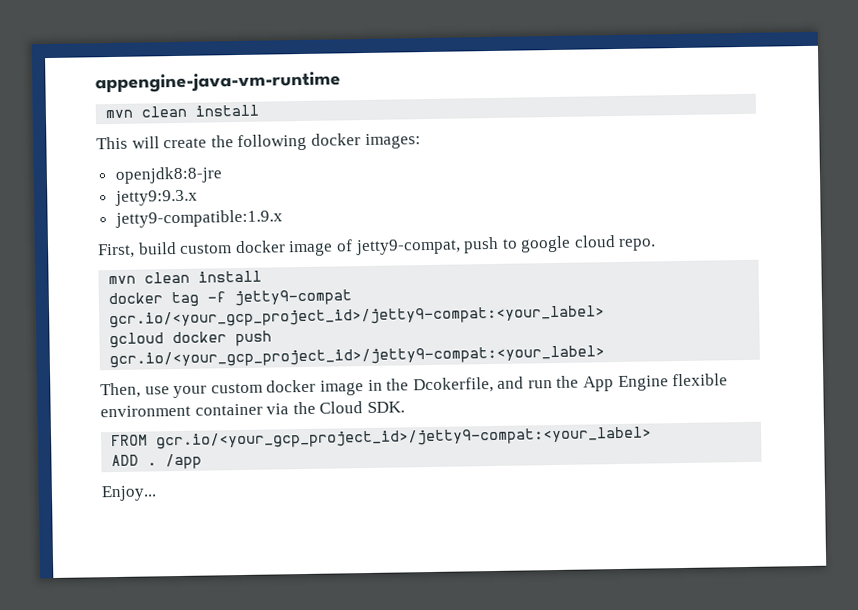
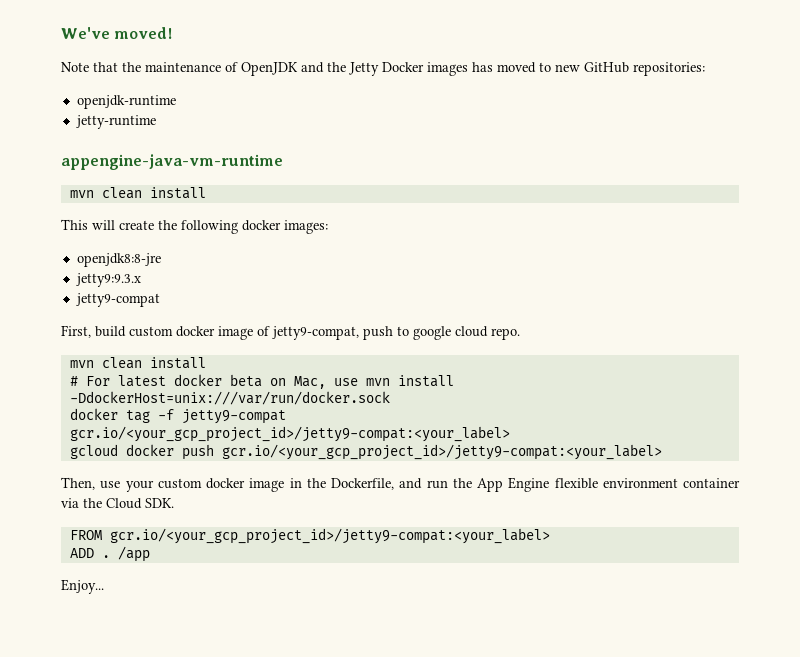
(95, 82) none -> [61,27,173,39] [61,62,705,76] [76,95,176,109] [75,115,156,129] We've moved! // Note that the maintenance of OpenJDK and the Jetty Docker images has moved to new GitHub repositories: // openjdk-runtime // jetty-runtime //
[114,209,283,228] jetty9-compatible:1.9.x -> [75,293,160,307] jetty9-compat
(263, 276) none -> [69,374,454,389] [69,391,390,405] // # For latest docker beta on Mac, use mvn install -DdockerHost=unix:///var/run/docker.sock
[412,376,494,394] Dcokerfile, -> [331,478,394,490] Dockerfile,

